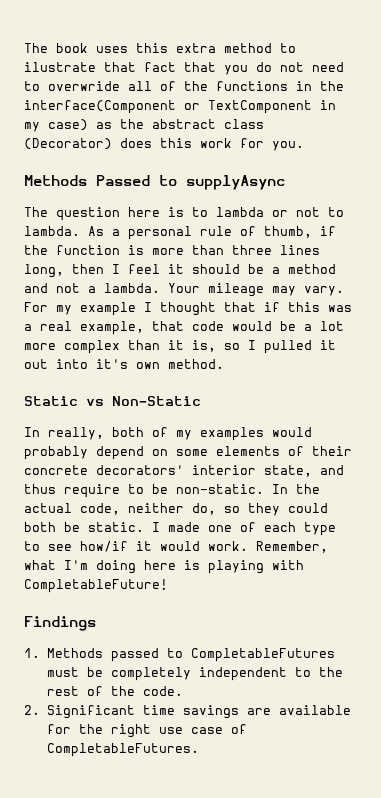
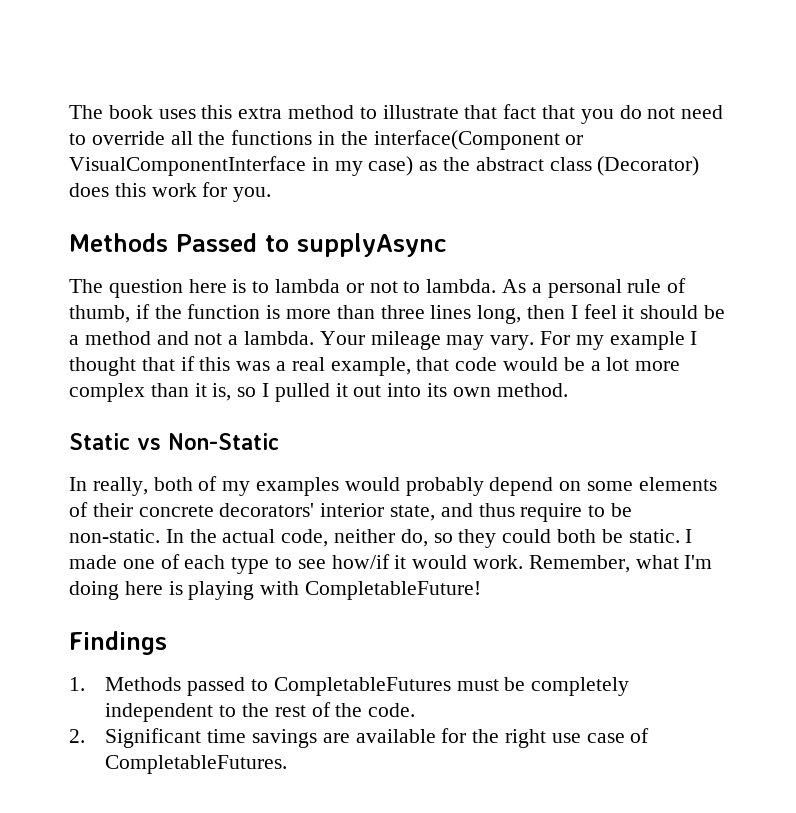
[24,62,96,72] ilustrate -> [382,105,459,119] illustrate
[48,81,176,91] overwride all of -> [91,131,193,145] override all
[208,100,312,114] TextComponent -> [69,156,306,176] VisualComponentInterface
[96,359,128,369] it's -> [427,383,448,397] its

